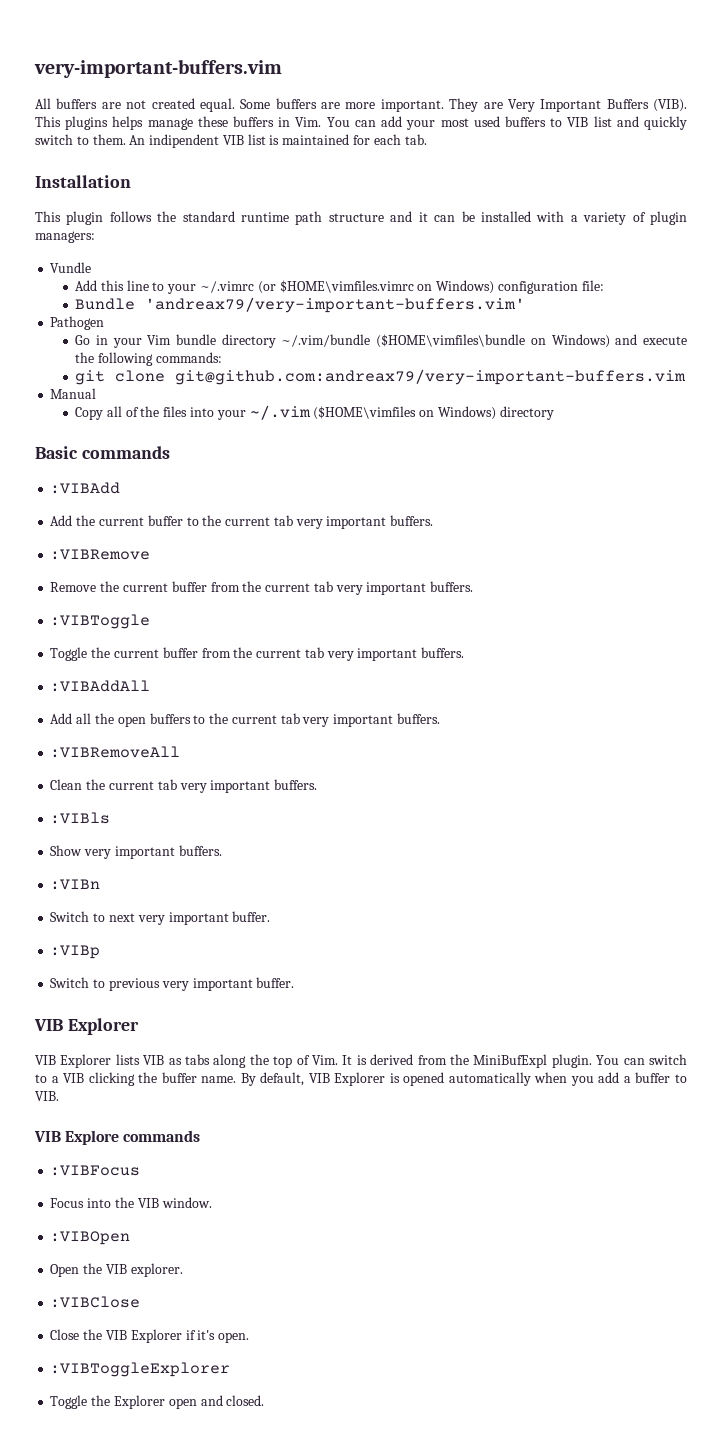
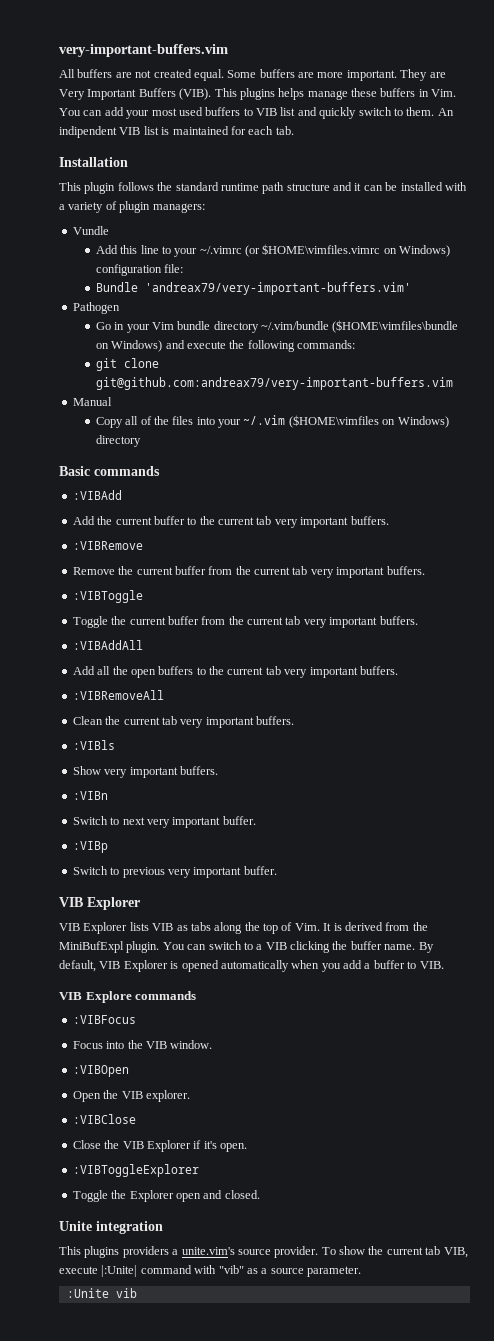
(265, 1400) none -> [59,1221,163,1234] [59,1246,468,1258] [59,1265,361,1277] [66,1288,137,1298] // Unite integration // This plugins providers a unite.vim's source provider. To show the current tab VIB, execute |:Unite| command with "vib" as a source parameter. // :Unite vib

